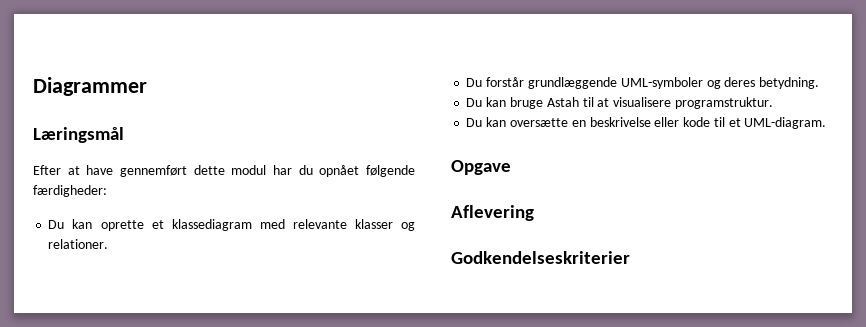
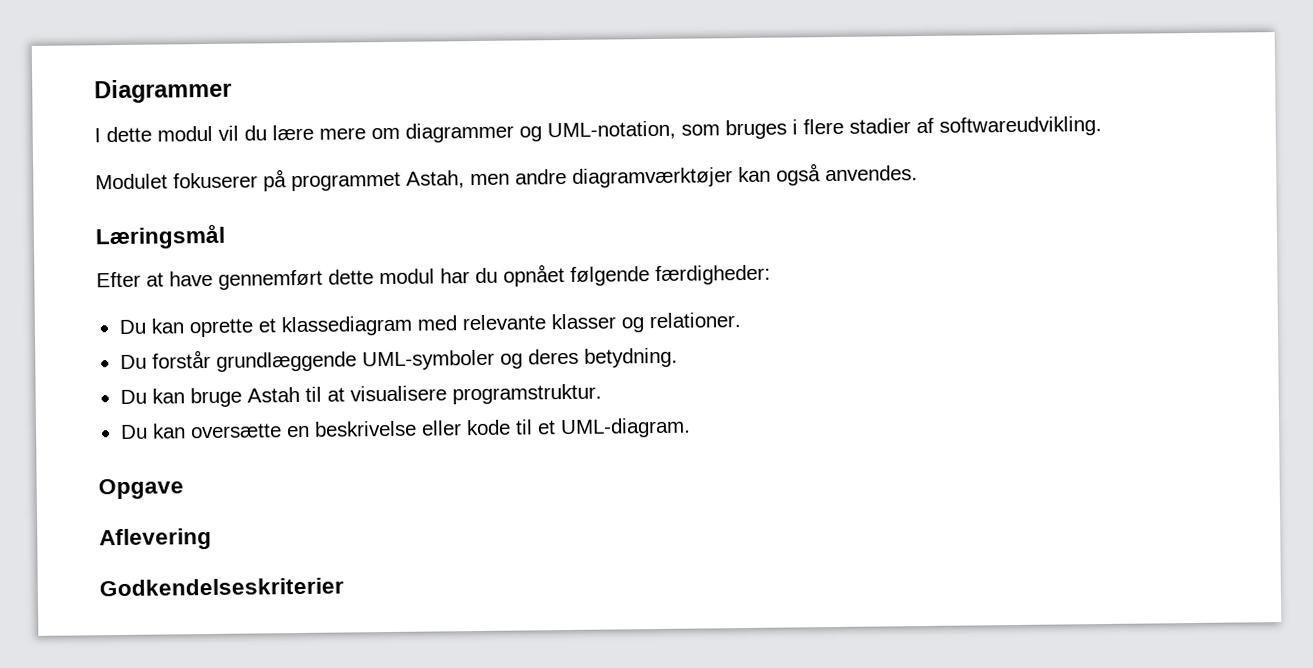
(147, 86) none -> [94,116,1102,143] [95,163,918,192] // I dette modul vil du lære mere om diagrammer og UML-notation, som bruges i flere stadier af softwareudvikling. // Modulet fokuserer på programmet Astah, men andre diagramværktøjer kan også anvendes.

